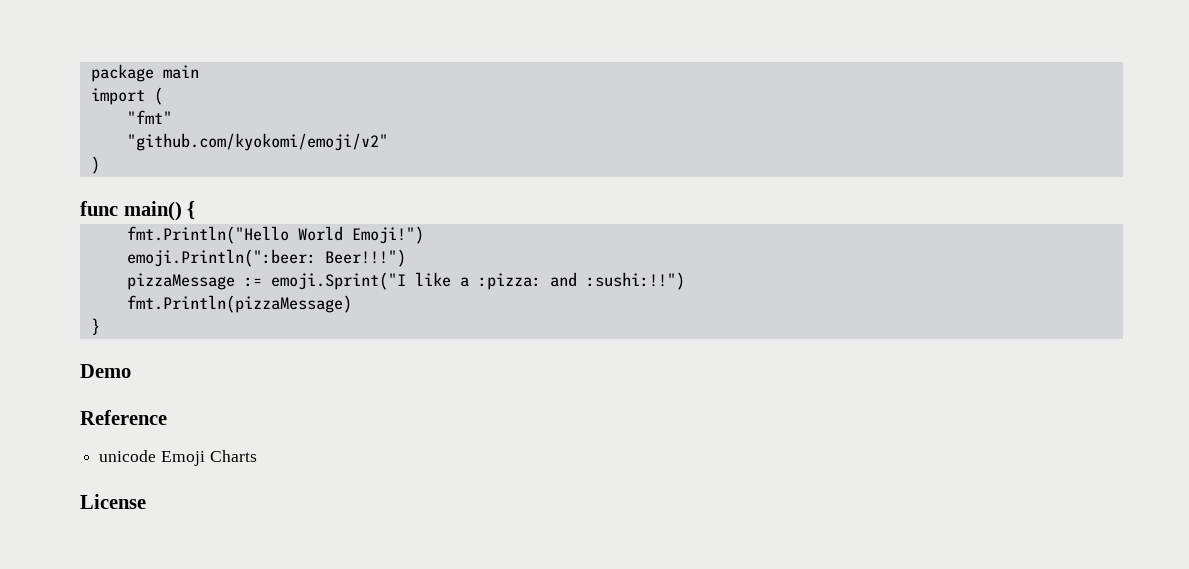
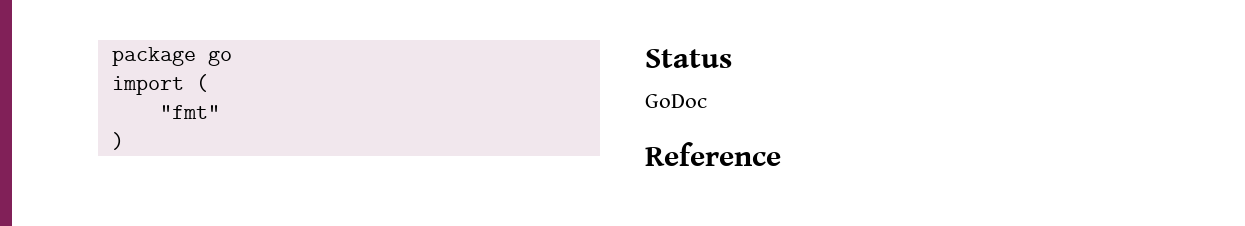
[162,65,199,79] main -> [207,50,232,66] go
[126,133,388,151] // "github.com/kyokomi/emoji/v2" -> (220, 112) none
[80,201,196,221] [126,226,424,244] [126,249,406,267] [126,272,685,290] [126,295,352,313] [90,318,100,335] [80,364,131,378] [80,410,167,425] [99,450,257,466] [80,494,146,509] func main() { // fmt.Println("Hello World Emoji!") // emoji.Println(":beer: Beer!!!") // pizzaMessage := emoji.Sprint("I like a :pizza: and :sushi:!!") // fmt.Println(pizzaMessage) // } // Demo // Reference // unicode Emoji Charts // License -> [645,49,732,68] [645,94,707,108] [645,142,781,166] Status // GoDoc // Reference

